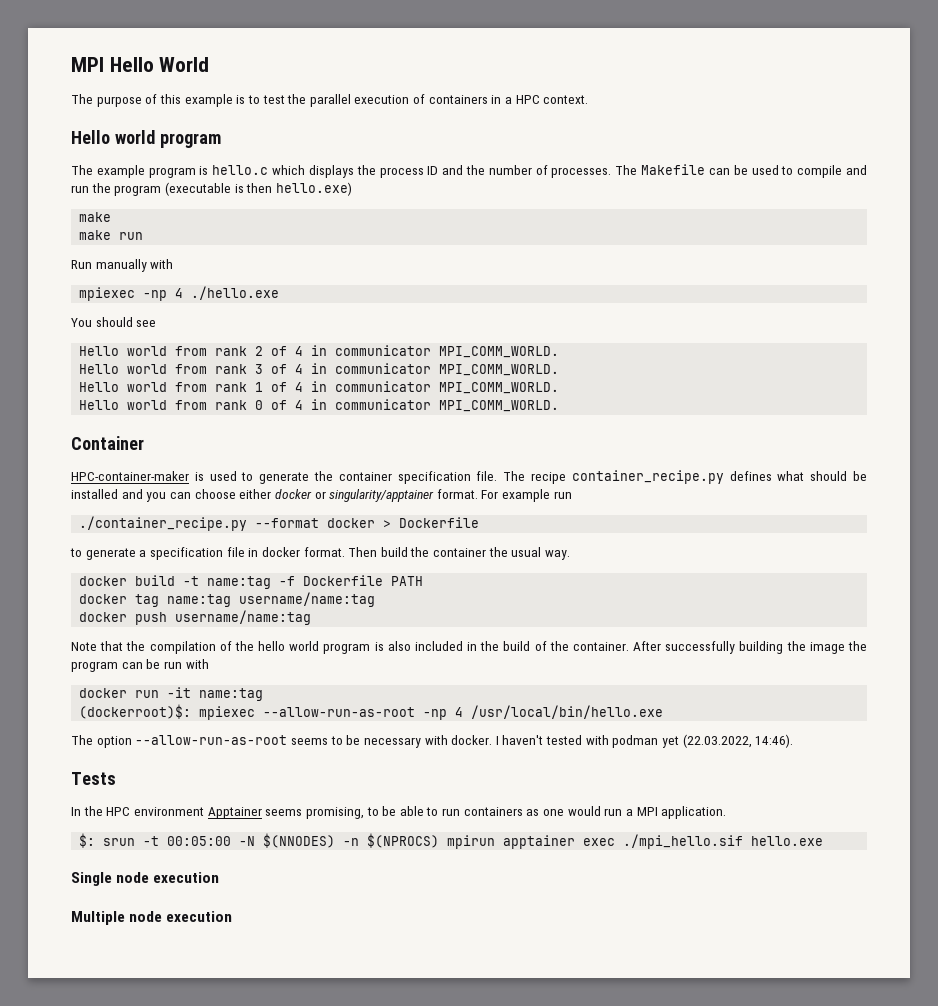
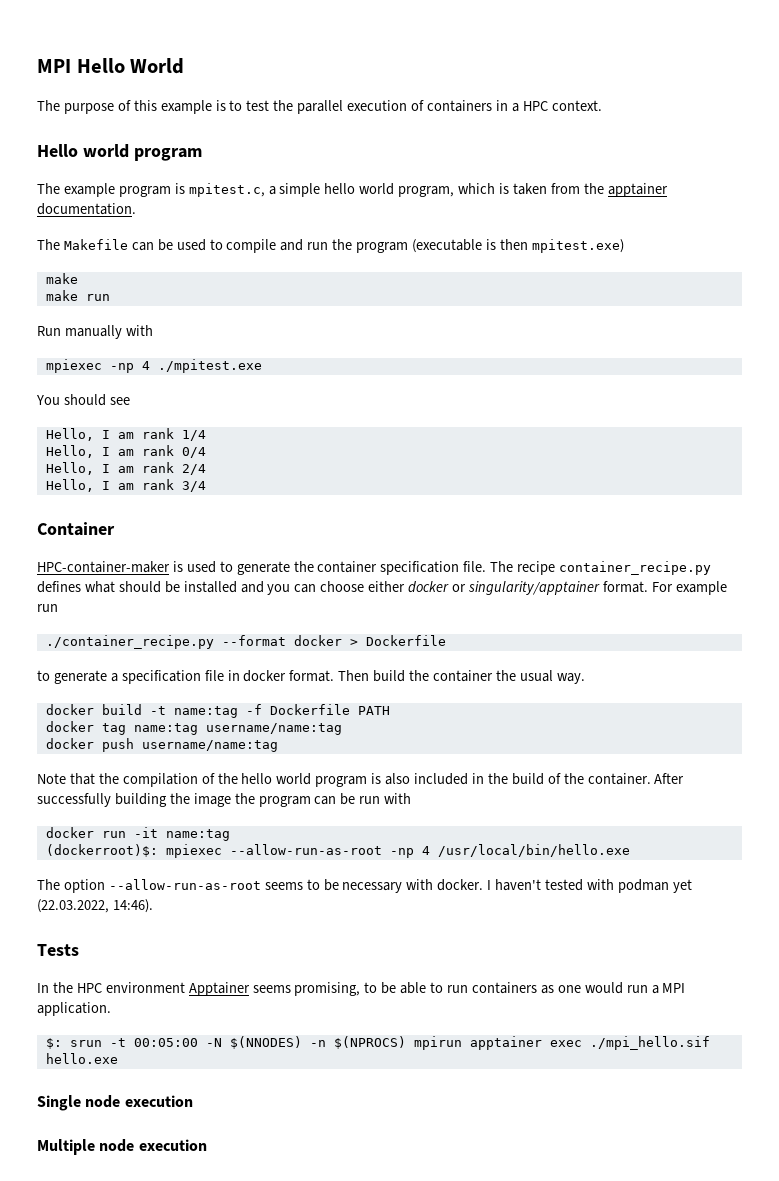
[212,165,612,178] hello.c which displays the process ID and the number of processes. -> [188,183,668,197] [37,203,136,215] mpitest.c, a simple hello world program, which is taken from the apptainer documentation. //
[275,182,352,196] hello.exe) -> [531,239,624,253] mpitest.exe)
[191,286,280,300] ./hello.exe -> [157,359,262,373] ./mpitest.exe
[79,345,560,358] [79,363,560,376] [79,381,560,394] [79,399,560,412] Hello world from rank 2 of 4 in communicator MPI_COMM_WORLD. // Hello world from rank 3 of 4 in communicator MPI_COMM_WORLD. // Hello world from rank 1 of 4 in communicator MPI_COMM_WORLD. // Hello world from rank 0 of 4 in communicator MPI_COMM_WORLD. -> [45,428,206,441] [45,445,206,458] [45,462,206,475] [45,479,206,492] Hello, I am rank 1/4 // Hello, I am rank 0/4 // Hello, I am rank 2/4 // Hello, I am rank 3/4

